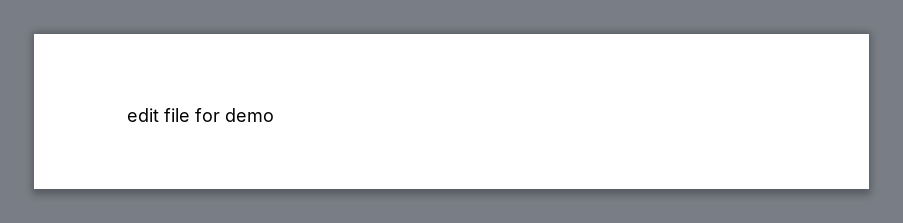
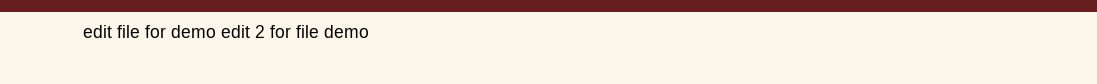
(274, 115) none -> [221,25,369,38] edit 2 for file demo

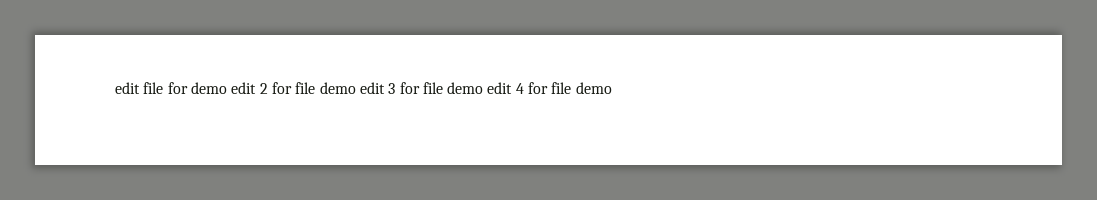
(369, 31) none -> [359,82,612,94] edit 3 for file demo edit 4 for file demo

